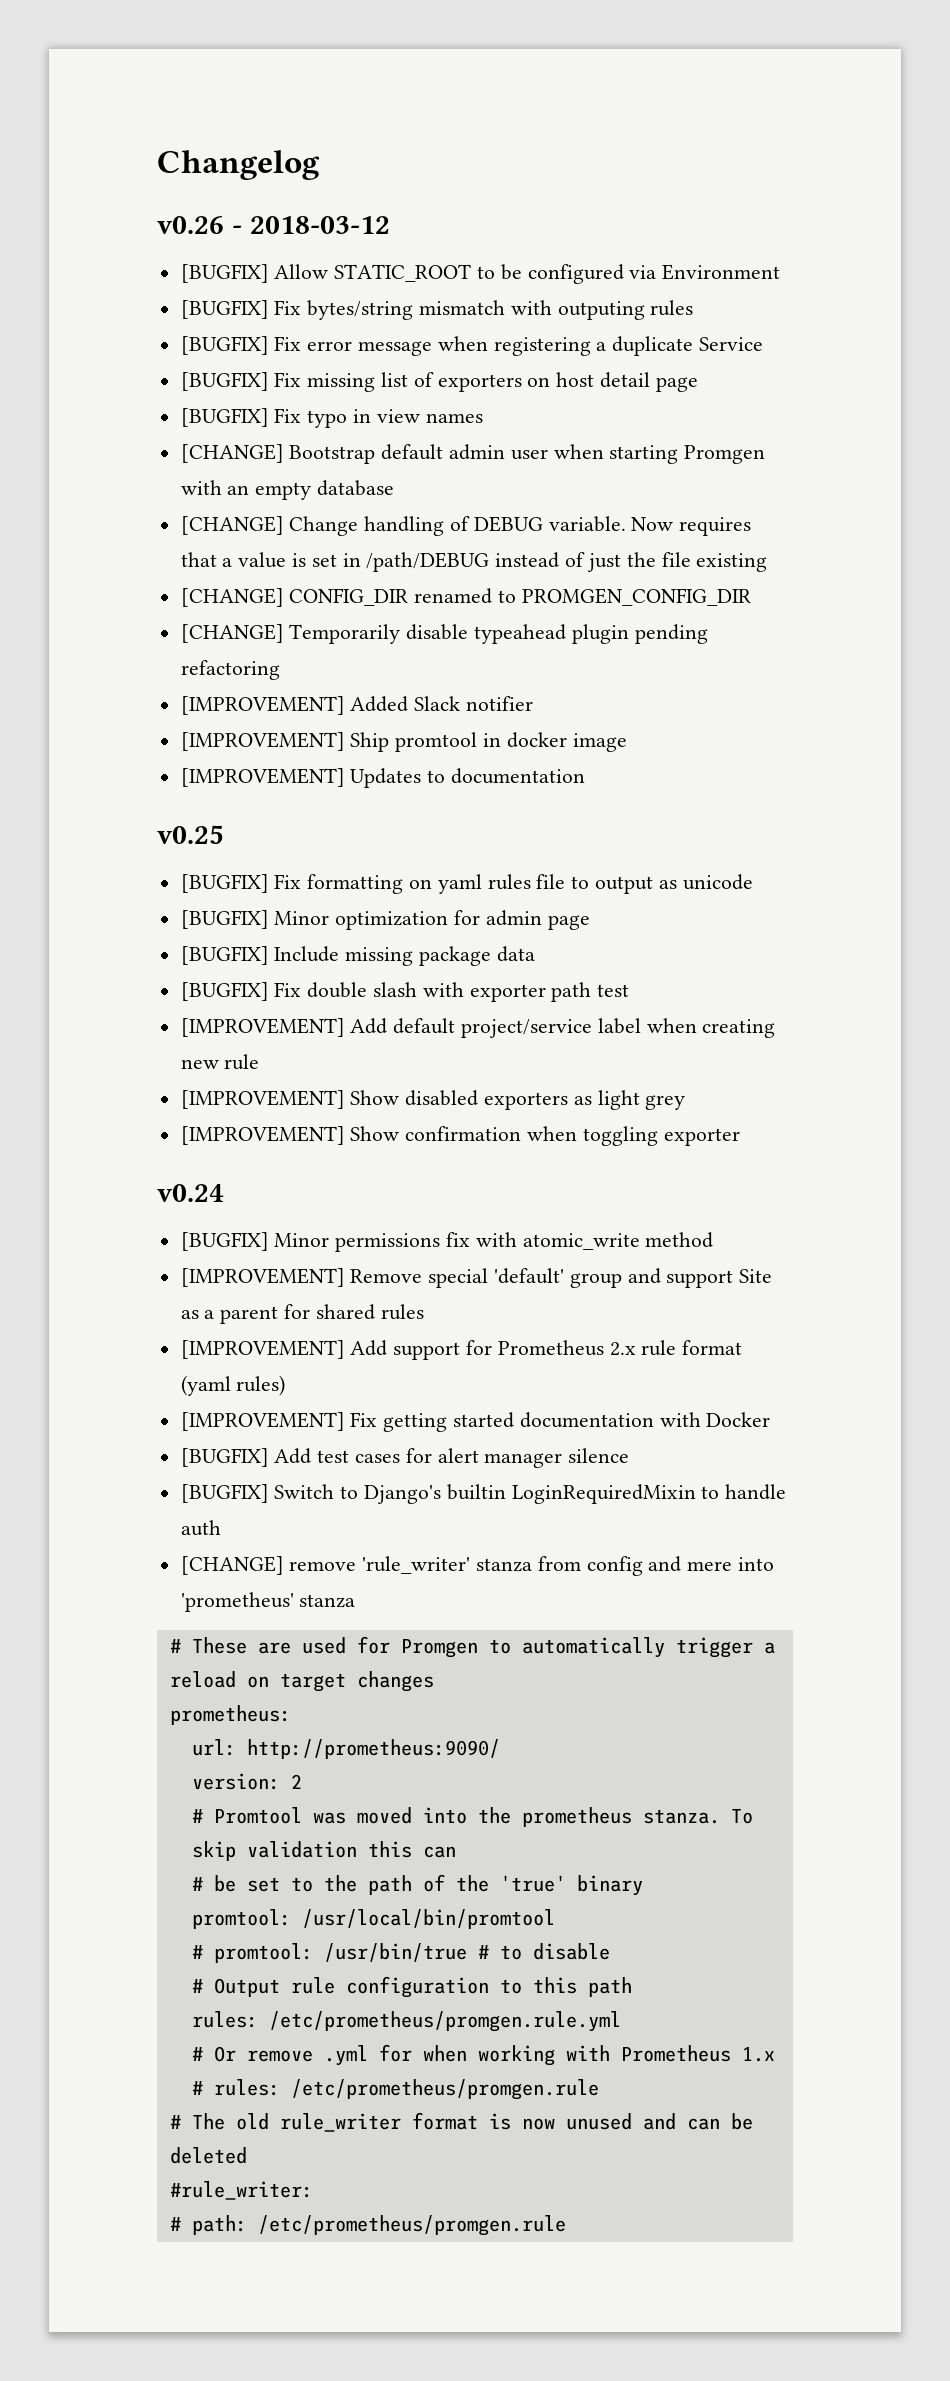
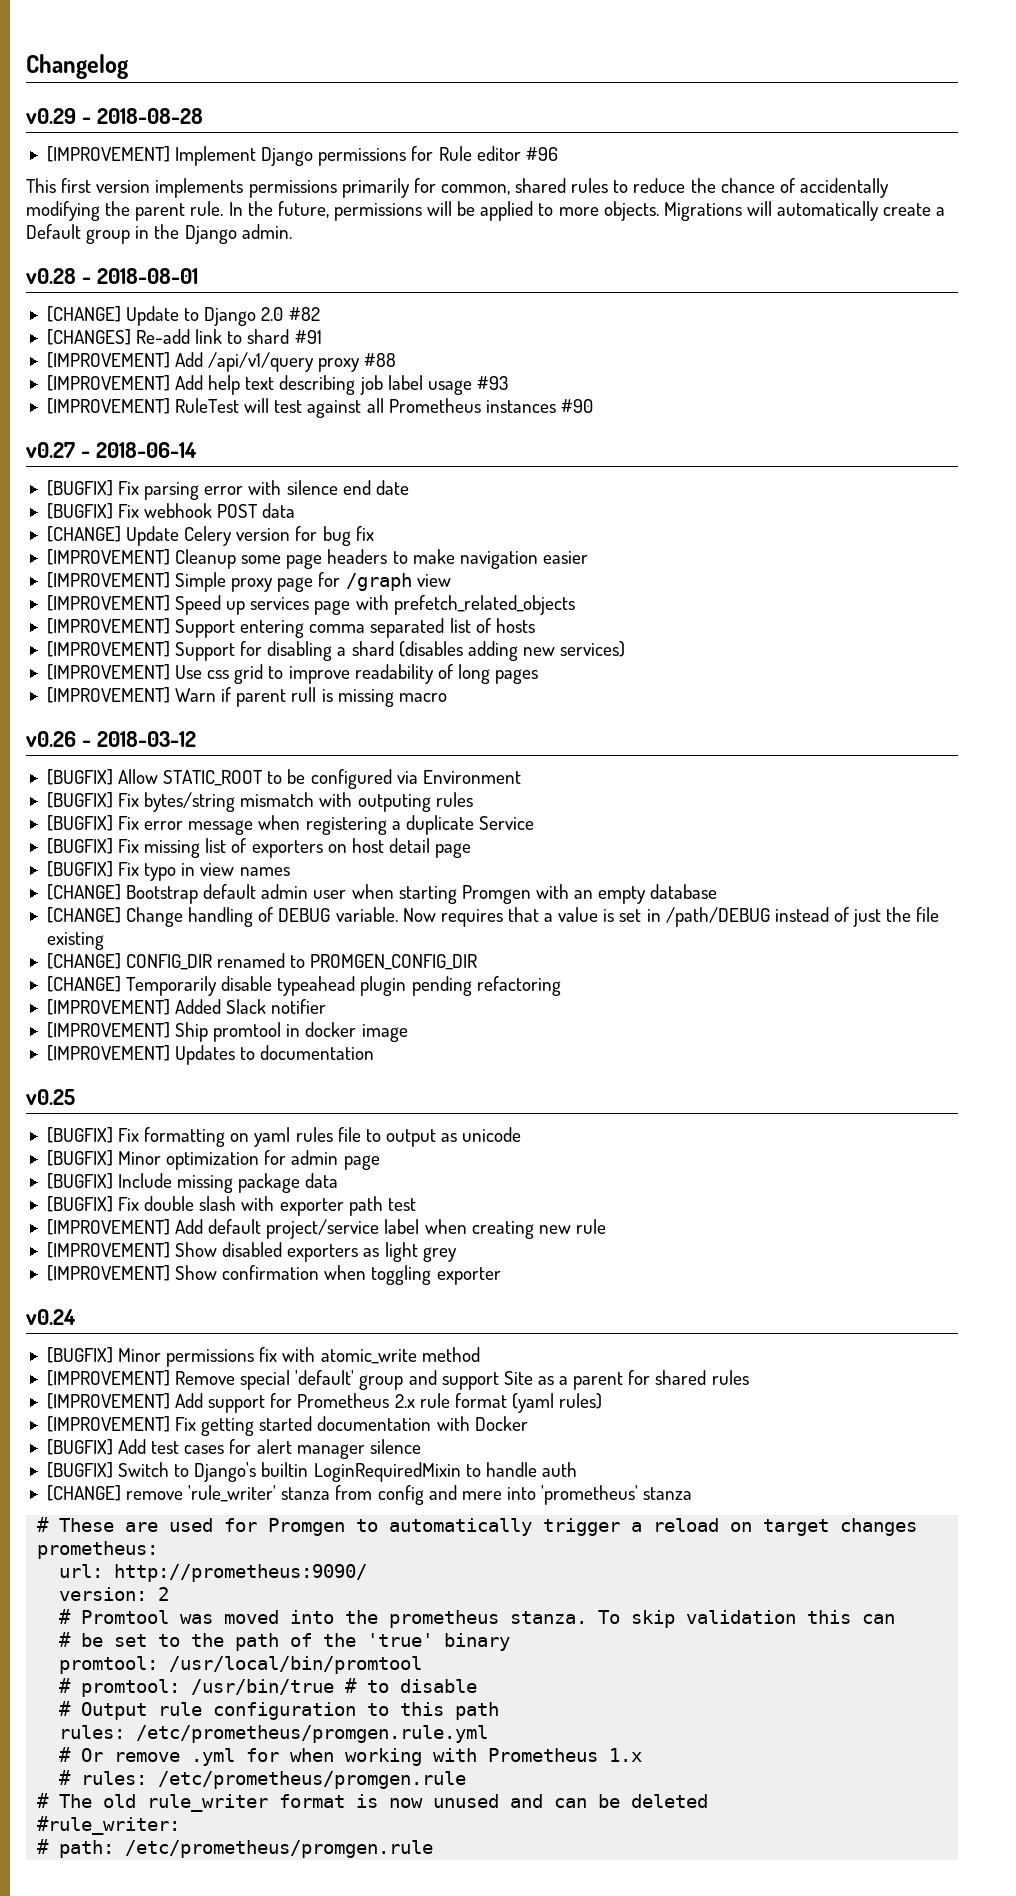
(320, 165) none -> [26,108,203,124] [46,146,558,166] [26,178,889,198] [26,201,946,221] [26,224,292,244] [26,268,198,284] [46,306,320,326] [46,329,322,345] [46,352,397,372] [46,375,508,395] [46,398,593,418] [26,442,197,458] [46,480,409,500] [46,503,296,519] [46,526,374,546] [46,549,588,569] [46,572,451,592] [46,595,575,615] [46,618,535,638] [46,641,626,661] [46,664,539,684] [46,687,447,707] // v0.29 - 2018-08-28 // [IMPROVEMENT] Implement Django permissions for Rule editor #96 // This first version implements permissions primarily for common, shared rules to reduce the chance of accidentally modifying the parent rule. In the future, permissions will be applied to more objects. Migrations will automatically create a Default group in the Django admin. // v0.28 - 2018-08-01 // [CHANGE] Update to Django 2.0 #82 // [CHANGES] Re-add link to shard #91 // [IMPROVEMENT] Add /api/v1/query proxy #88 // [IMPROVEMENT] Add help text describing job label usage #93 // [IMPROVEMENT] RuleTest will test against all Prometheus instances #90 // v0.27 - 2018-06-14 // [BUGFIX] Fix parsing error with silence end date // [BUGFIX] Fix webhook POST data // [CHANGE] Update Celery version for bug fix // [IMPROVEMENT] Cleanup some page headers to make navigation easier // [IMPROVEMENT] Simple proxy page for /graph view // [IMPROVEMENT] Speed up services page with prefetch_related_objects // [IMPROVEMENT] Support entering comma separated list of hosts // [IMPROVEMENT] Support for disabling a shard (disables adding new services) // [IMPROVEMENT] Use css grid to improve readability of long pages // [IMPROVEMENT] Warn if parent rull is missing macro

